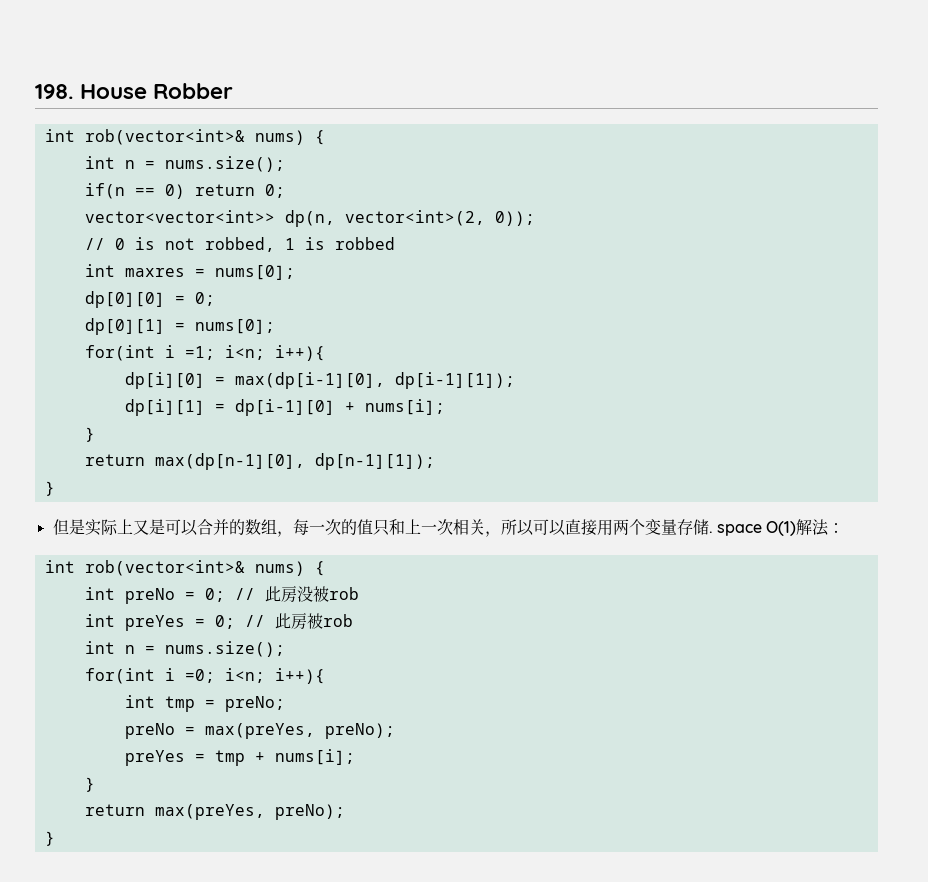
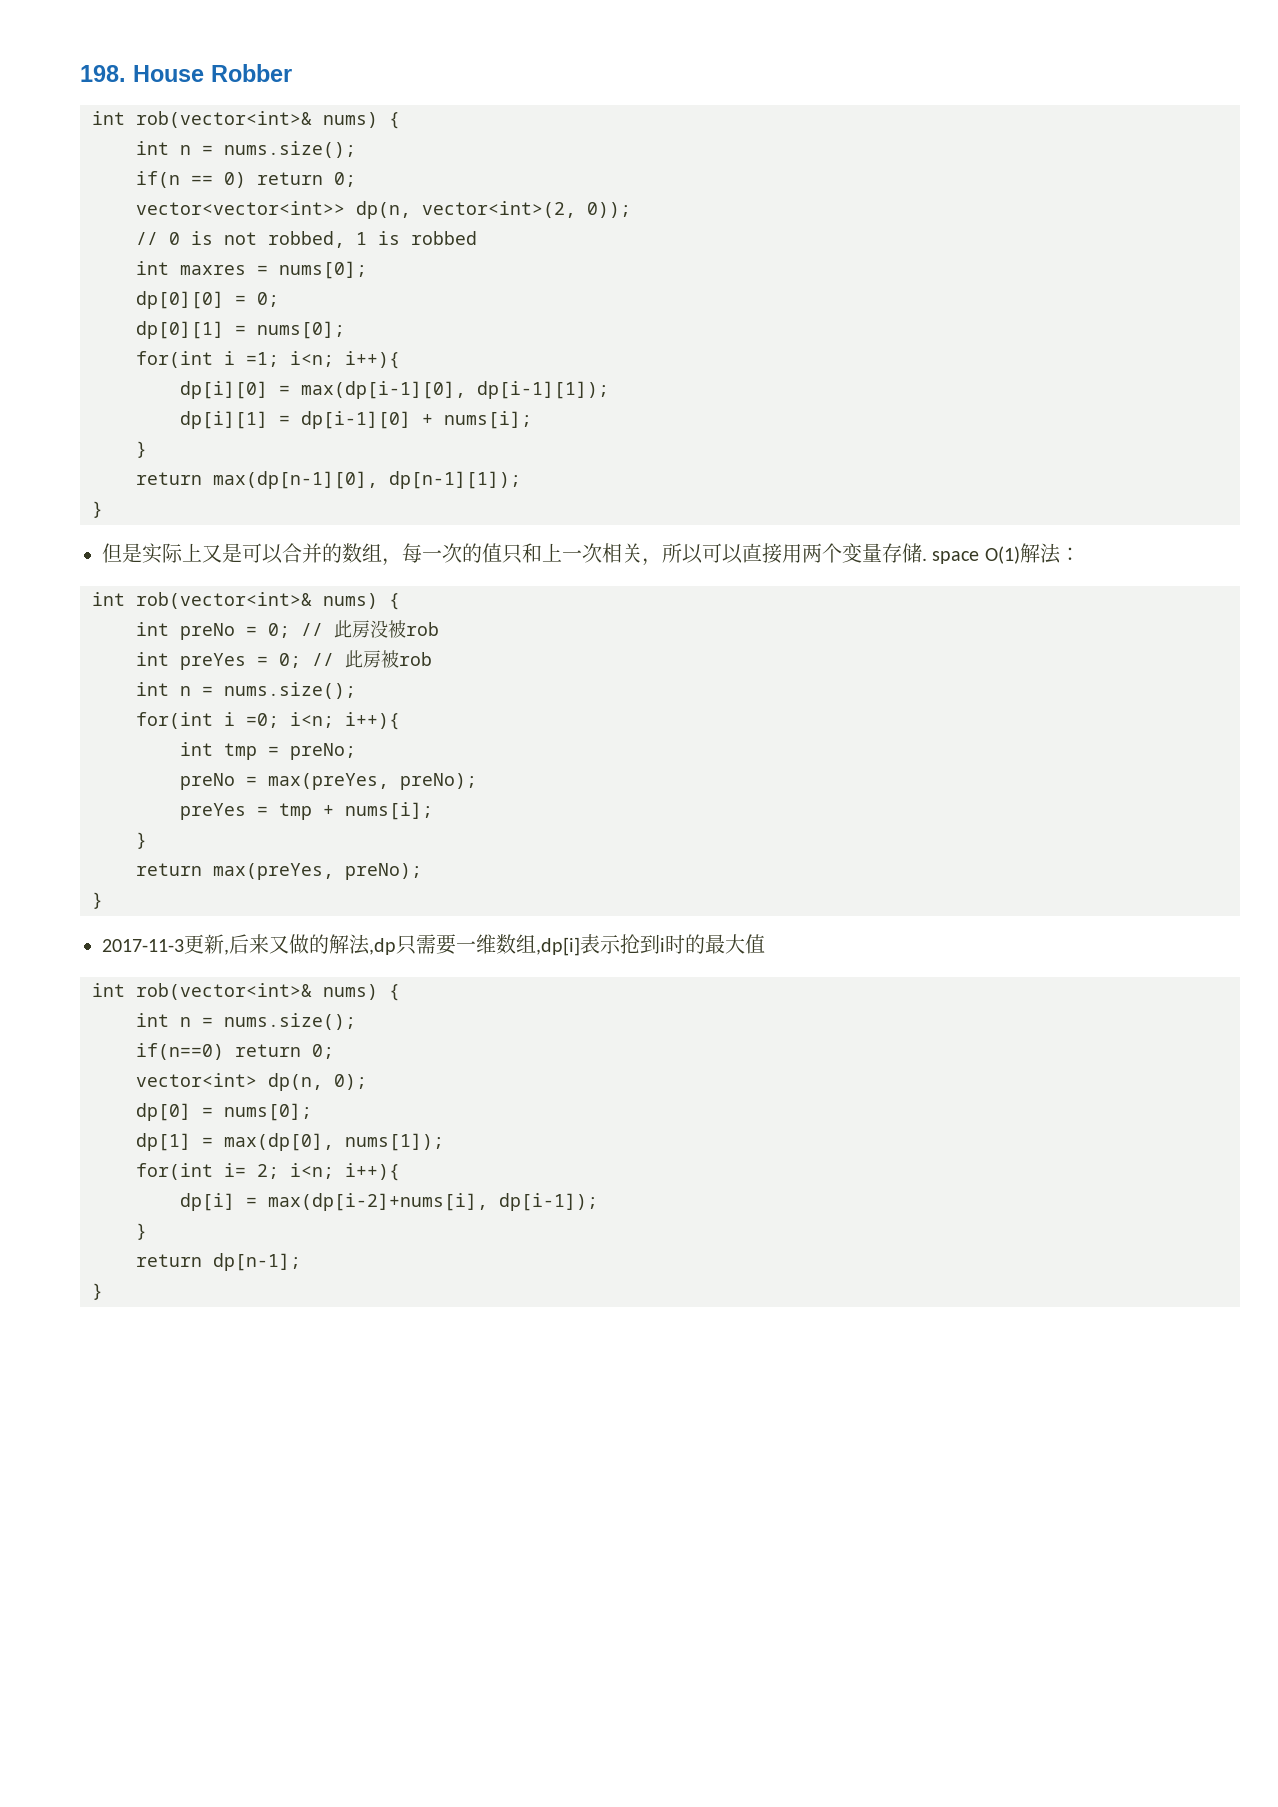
(55, 838) none -> [102,934,765,956] [92,983,400,1001] [136,1013,356,1030] [136,1043,334,1060] [136,1073,367,1091] [136,1103,312,1121] [136,1133,444,1151] [136,1163,400,1181] [180,1193,598,1211] [136,1223,147,1240] [136,1253,301,1271] [92,1283,103,1300] // 2017-11-3更新,后来又做的解法,dp只需要一维数组,dp[i]表示抢到i时的最大值 // int rob(vector<int>& nums) { // int n = nums.size(); // if(n==0) return 0; // vector<int> dp(n, 0); // dp[0] = nums[0]; // dp[1] = max(dp[0], nums[1]); // for(int i= 2; i<n; i++){ // dp[i] = max(dp[i-2]+nums[i], dp[i-1]); // } // return dp[n-1]; // }

